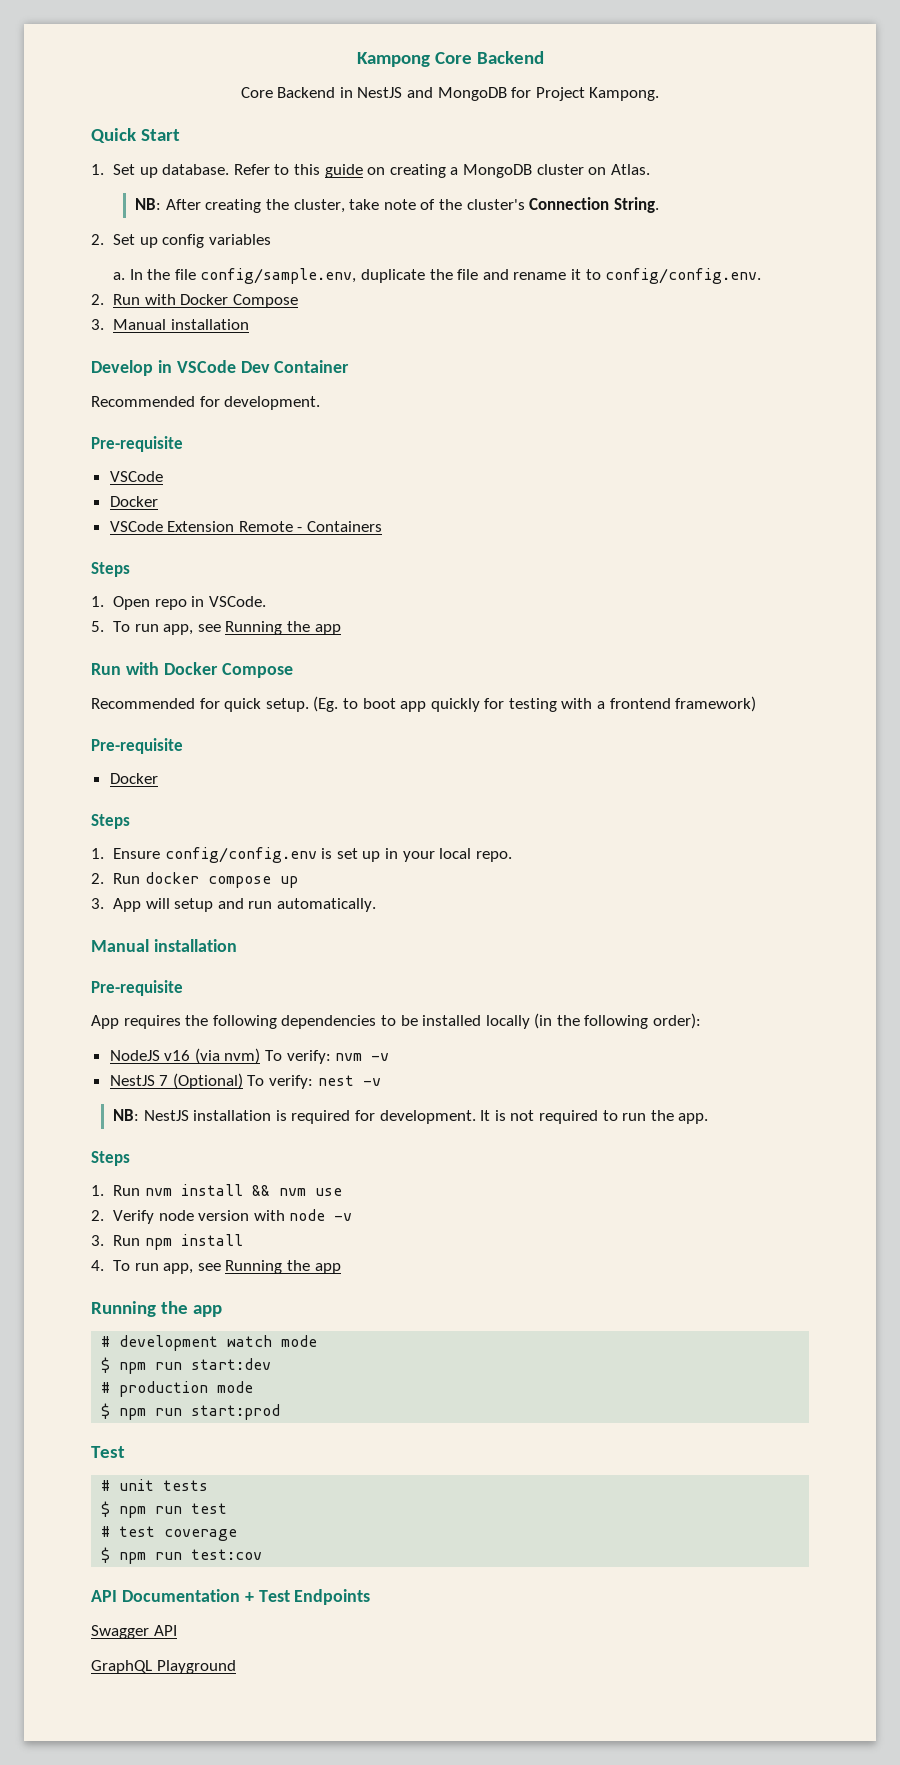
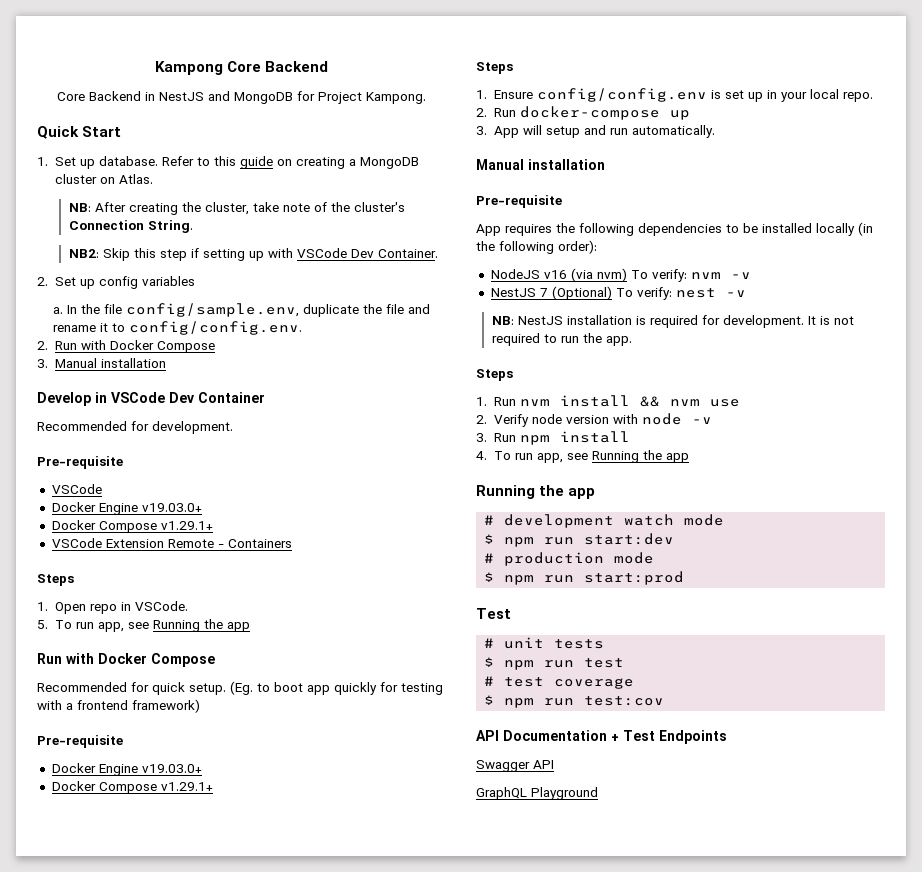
(659, 205) none -> [68,248,438,261] // NB2: Skip this step if setting up with VSCode Dev Container.
(158, 501) none -> [98,503,202,515] [51,520,213,533] Engine v19.03.0+ // Docker Compose v1.29.1+
(158, 778) none -> [98,764,202,776] [51,781,213,794] Engine v19.03.0+ // Docker Compose v1.29.1+
[144,872,271,888] docker compose -> [519,106,660,120] docker-compose

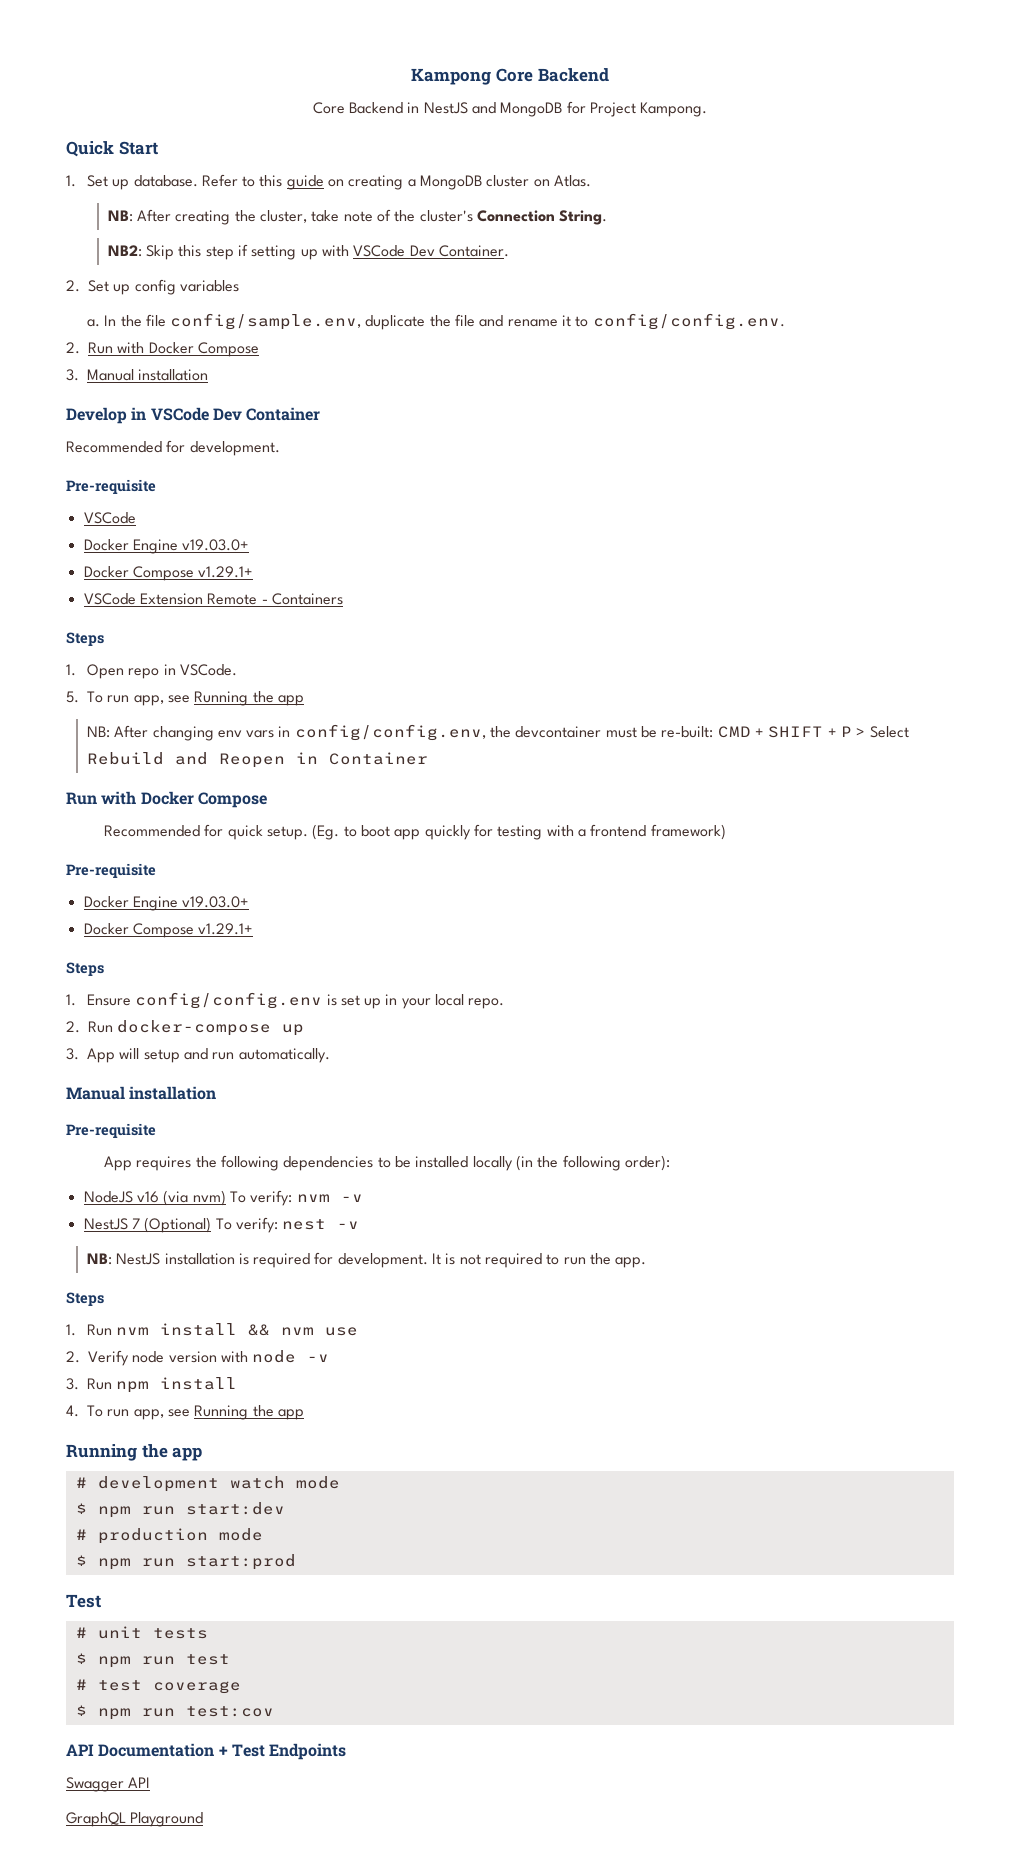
(250, 627) none -> [86,724,909,741] [86,752,428,768] // NB: After changing env vars in config/config.env, the devcontainer must be re-built: CMD + SHIFT + P > Select Rebuild and Reopen in Container

